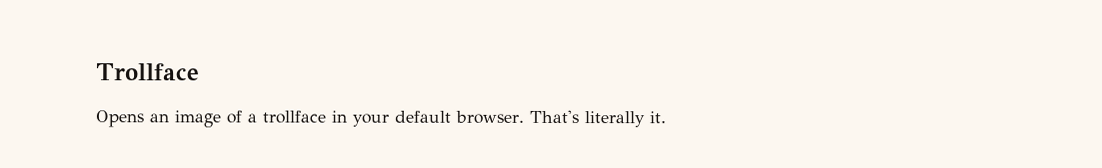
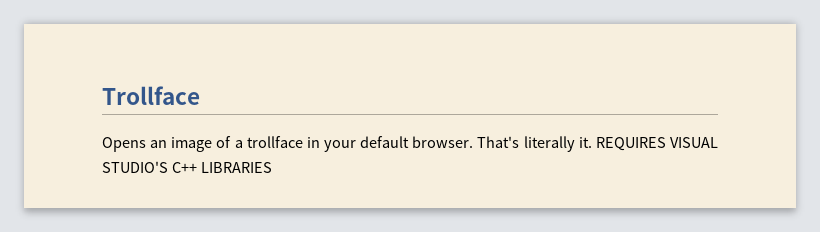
(666, 117) none -> [595,137,719,151] [102,161,272,173] REQUIRES VISUAL STUDIO'S C++ LIBRARIES

